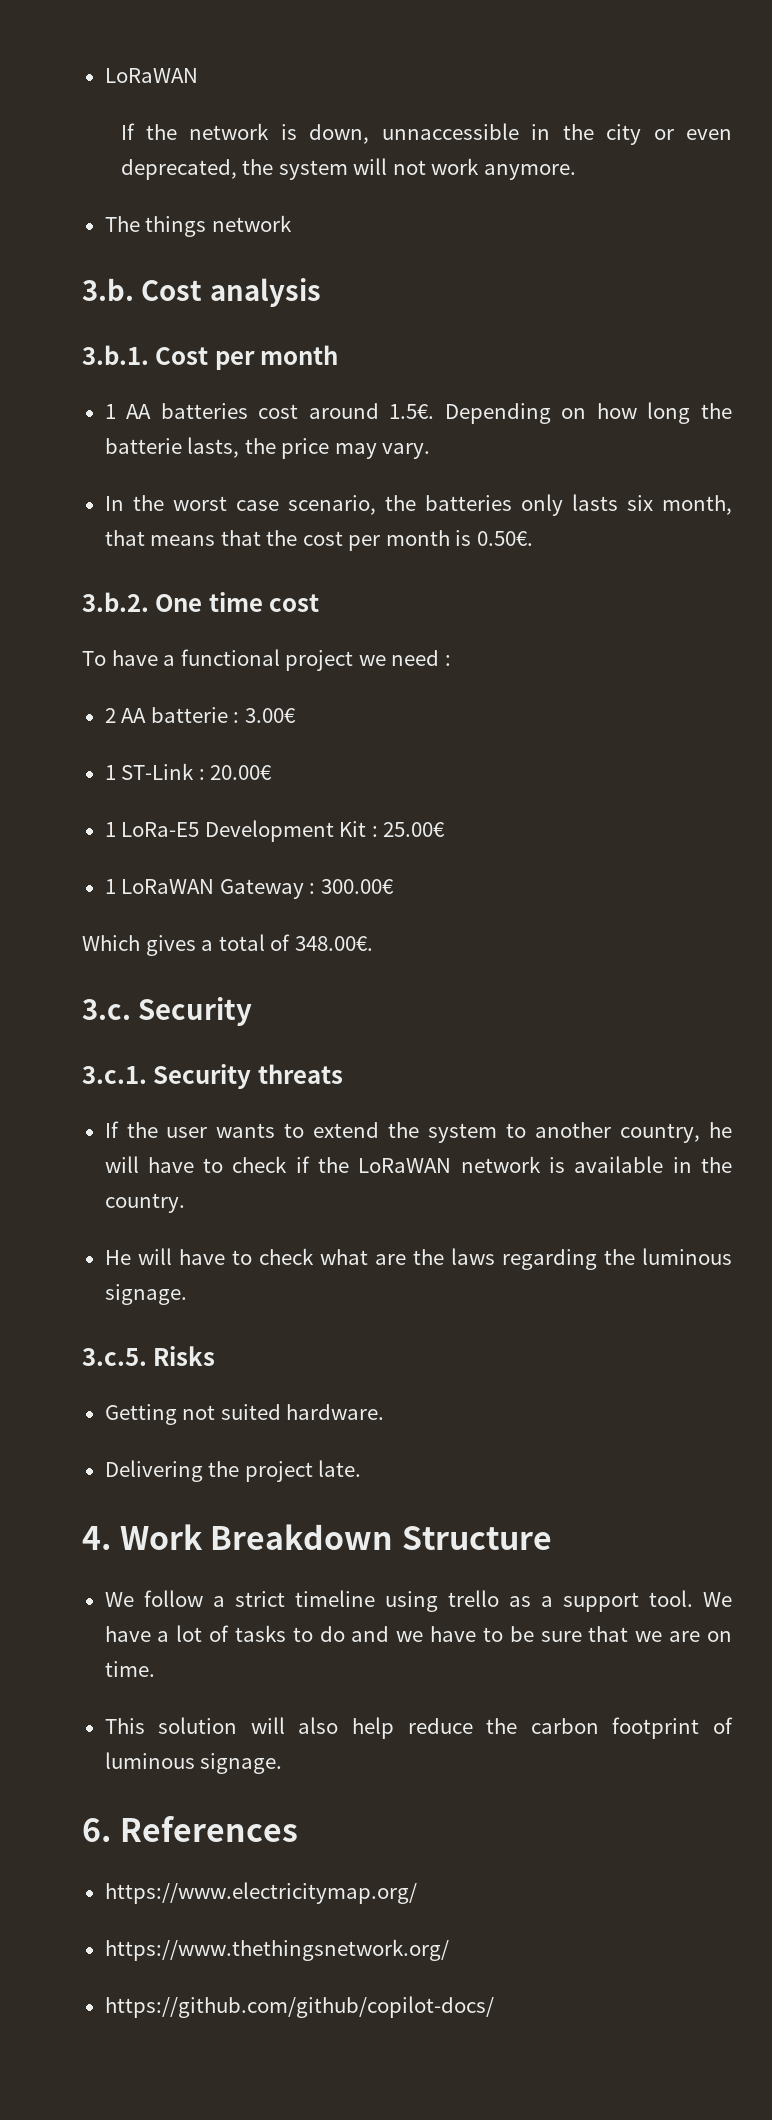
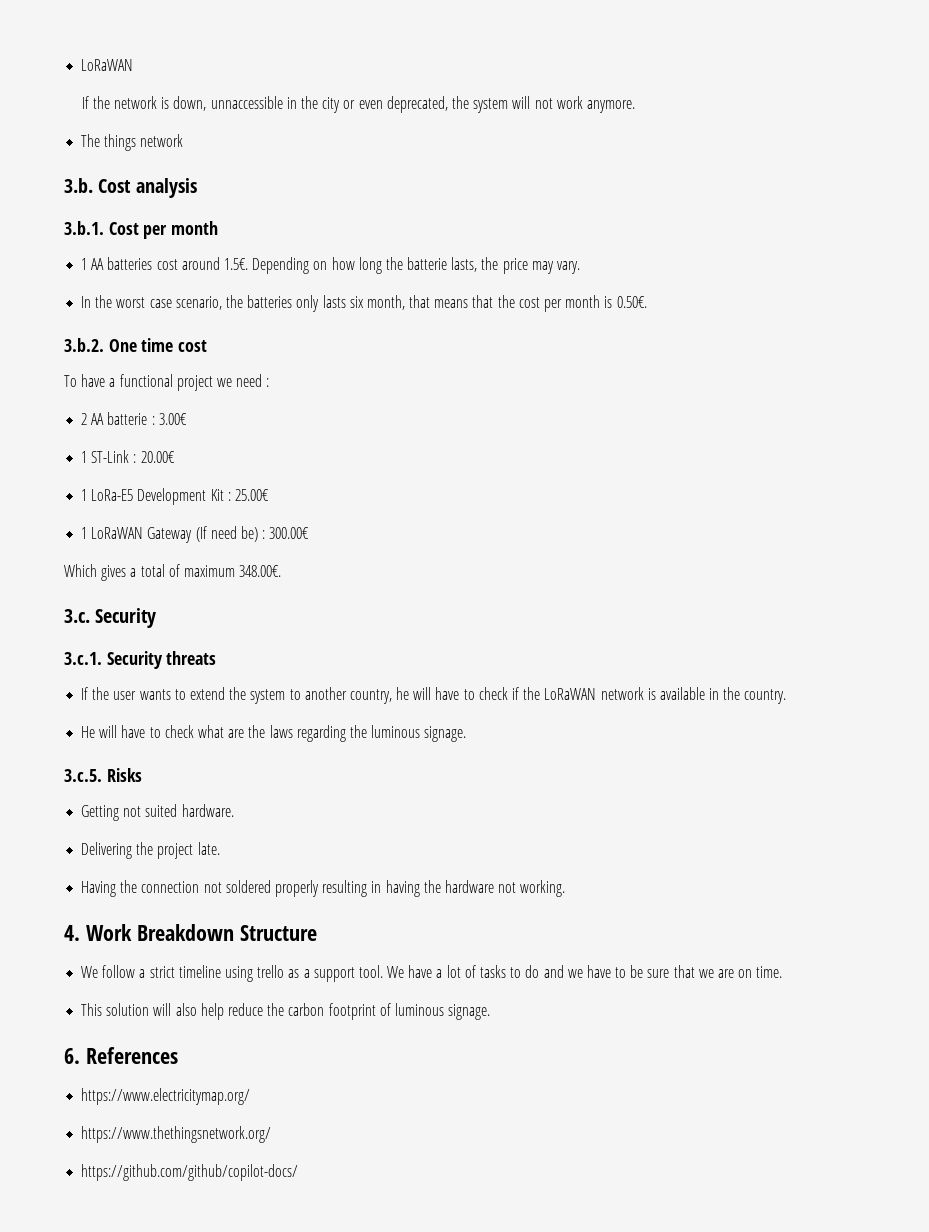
(304, 889) none -> [195,526,258,542] (If need be)
(291, 942) none -> [183,565,235,577] maximum
(362, 1468) none -> [81,880,566,897] // Having the connection not soldered properly resulting in having the hardware not working.

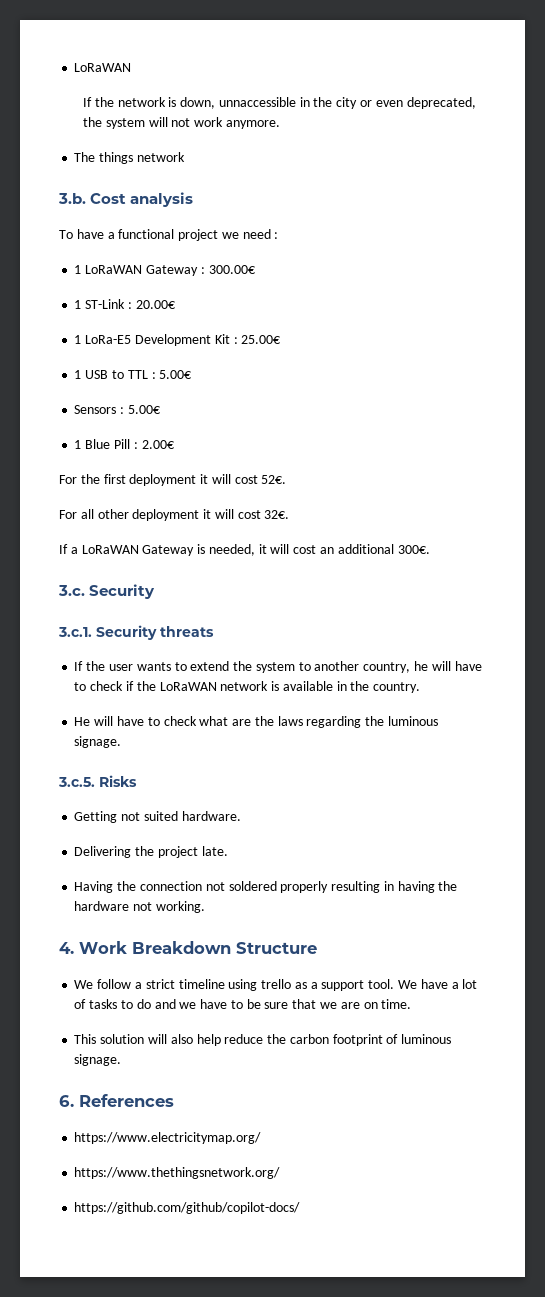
[64,221,219,239] [81,257,581,274] [81,295,647,312] [64,338,208,352] // 3.b.1. Cost per month // 1 AA batteries cost around 1.5€. Depending on how long the batterie lasts, the price may vary. // In the worst case scenario, the batteries only lasts six month, that means that the cost per month is 0.50€. // 3.b.2. One time cost -> (194, 199) none
[81,412,187,425] 2 AA batterie : 3.00€ -> [74,265,255,276] 1 LoRaWAN Gateway : 300.00€
[91,526,310,543] [64,564,282,581] LoRaWAN Gateway (If need be) : 300.00€ // Which gives a total of maximum 348.00€. -> [85,370,192,379] [74,405,160,414] [74,439,174,449] [59,474,287,486] [59,509,290,521] [59,544,430,556] USB to TTL : 5.00€ // Sensors : 5.00€ // 1 Blue Pill : 2.00€ // For the first deployment it will cost 52€. // For all other deployment it will cost 32€. // If a LoRaWAN Gateway is needed, it will cost an additional 300€.

